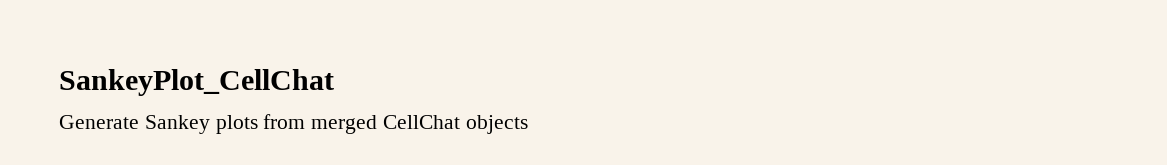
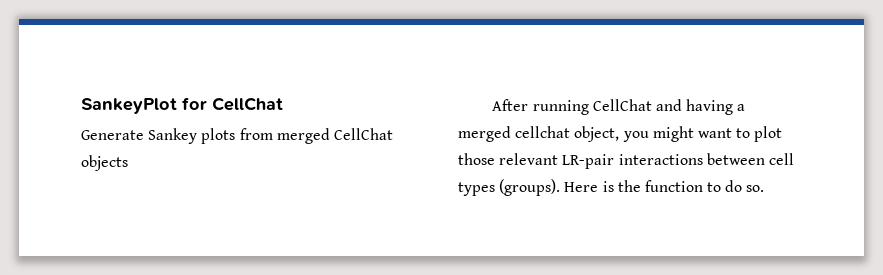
[59,69,334,96] SankeyPlot_CellChat -> [81,97,283,114] SankeyPlot for CellChat
(528, 124) none -> [492,99,746,115] [458,126,783,142] [458,153,794,169] [458,179,765,196] // After running CellChat and having a merged cellchat object, you might want to plot those relevant LR-pair interactions between cell types (groups). Here is the function to do so.

